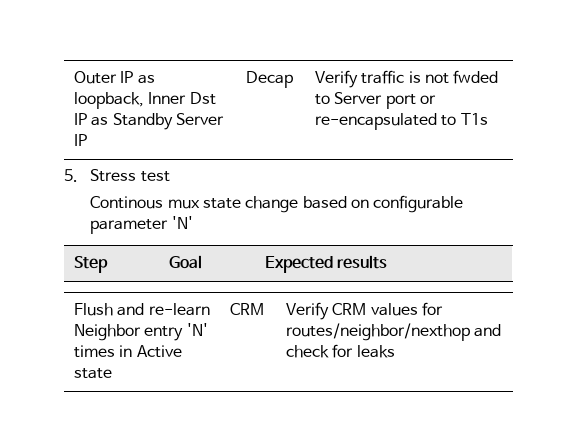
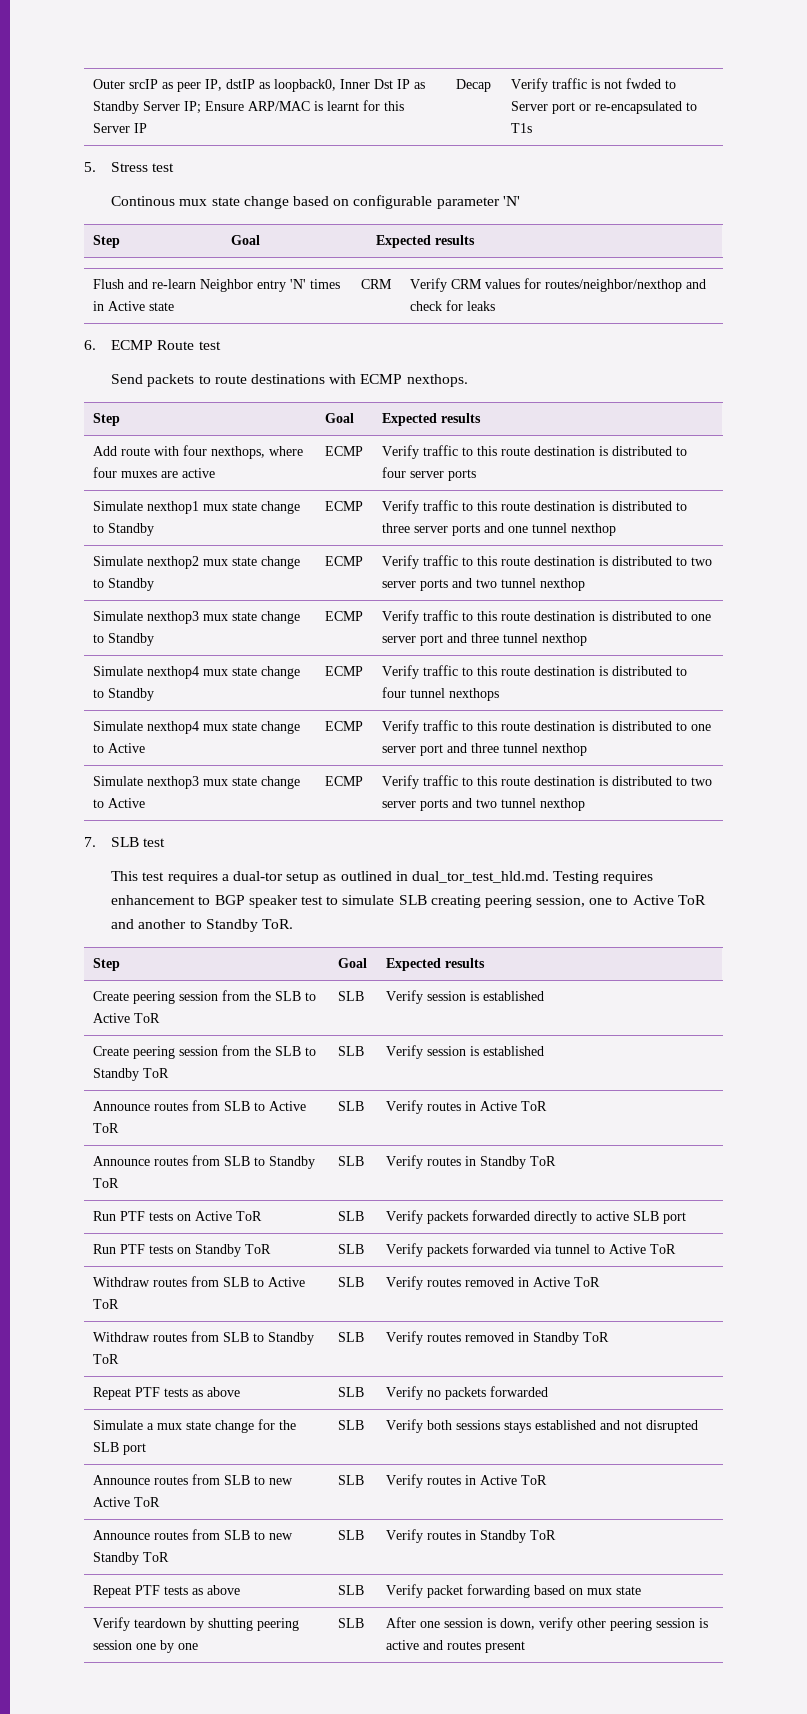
[120,71,155,84] [74,92,145,109] IP as loopback, -> [129,79,337,92] srcIP as peer IP, dstIP as loopback0,
(225, 119) none -> [184,100,405,114] [93,123,131,133] IP; Ensure ARP/MAC is learnt for this Server
(395, 351) none -> [84,340,221,350] [111,374,468,387] [93,413,121,426] [325,413,355,423] [382,413,482,426] [93,445,304,459] [93,467,216,478] [325,446,364,456] [382,445,688,459] [382,467,477,481] [93,501,301,514] [93,523,155,536] [325,501,364,511] [382,500,688,514] [382,523,617,536] [93,556,301,569] [93,578,155,591] [325,556,364,566] [382,555,713,569] [382,578,586,591] [93,611,301,624] [93,633,155,646] [325,611,364,621] [382,610,712,624] [382,633,588,646] [93,666,301,679] [93,688,155,701] [325,666,364,676] [382,665,688,679] [382,687,500,701] [93,721,301,734] [93,743,146,753] [325,721,364,731] [382,720,712,734] [382,743,588,756] [93,776,301,789] [93,798,146,808] [325,776,364,786] [382,775,713,789] [382,798,586,811] [84,837,166,847] [111,871,654,884] [111,895,706,908] [111,919,293,932] [93,958,121,971] [338,958,368,968] [386,958,486,971] [93,990,317,1004] [93,1013,161,1023] [338,991,365,1001] [386,990,545,1004] [93,1045,317,1059] [93,1068,170,1081] [338,1046,365,1056] [386,1045,545,1059] [93,1100,307,1111] [93,1123,120,1133] [338,1101,365,1111] [386,1100,548,1114] [93,1155,316,1169] [93,1178,120,1188] [338,1156,365,1166] [386,1155,557,1169] [93,1211,263,1221] [338,1211,365,1221] [386,1210,687,1224] [93,1244,272,1257] [338,1244,365,1254] [386,1243,677,1257] [93,1276,306,1287] [93,1299,120,1309] [338,1277,365,1287] [386,1276,601,1290] [93,1331,315,1345] [93,1354,120,1364] [338,1332,365,1342] [386,1331,610,1345] [93,1387,241,1400] [338,1387,365,1397] [386,1386,549,1400] [93,1419,297,1433] [93,1442,147,1455] [338,1420,365,1430] [386,1419,699,1433] [93,1474,294,1485] [93,1497,161,1507] [338,1475,365,1485] [386,1474,548,1488] [93,1529,294,1540] [93,1552,170,1565] [338,1530,365,1540] [386,1529,557,1543] [93,1585,241,1598] [338,1585,365,1595] [386,1584,642,1598] [93,1617,300,1631] [93,1640,199,1653] [338,1618,365,1628] [386,1617,709,1631] [386,1640,526,1653] // 6. ECMP Route test // Send packets to route destinations with ECMP nexthops. // Step | Goal | Expected results // Add route with four nexthops, where four muxes are active | ECMP | Verify traffic to this route destination is distributed to four server ports // Simulate nexthop1 mux state change to Standby | ECMP | Verify traffic to this route destination is distributed to three server ports and one tunnel nexthop // Simulate nexthop2 mux state change to Standby | ECMP | Verify traffic to this route destination is distributed to two server ports and two tunnel nexthop // Simulate nexthop3 mux state change to Standby | ECMP | Verify traffic to this route destination is distributed to one server port and three tunnel nexthop // Simulate nexthop4 mux state change to Standby | ECMP | Verify traffic to this route destination is distributed to four tunnel nexthops // Simulate nexthop4 mux state change to Active | ECMP | Verify traffic to this route destination is distributed to one server port and three tunnel nexthop // Simulate nexthop3 mux state change to Active | ECMP | Verify traffic to this route destination is distributed to two server ports and two tunnel nexthop // 7. SLB test // This test requires a dual-tor setup as outlined in dual_tor_test_hld.md. Testing requires enhancement to BGP speaker test to simulate SLB creating peering session, one to Active ToR and another to Standby ToR. // Step | Goal | Expected results // Create peering session from the SLB to Active ToR | SLB | Verify session is established // Create peering session from the SLB to Standby ToR | SLB | Verify session is established // Announce routes from SLB to Active ToR | SLB | Verify routes in Active ToR // Announce routes from SLB to Standby ToR | SLB | Verify routes in Standby ToR // Run PTF tests on Active ToR | SLB | Verify packets forwarded directly to active SLB port // Run PTF tests on Standby ToR | SLB | Verify packets forwarded via tunnel to Active ToR // Withdraw routes from SLB to Active ToR | SLB | Verify routes removed in Active ToR // Withdraw routes from SLB to Standby ToR | SLB | Verify routes removed in Standby ToR // Repeat PTF tests as above | SLB | Verify no packets forwarded // Simulate a mux state change for the SLB port | SLB | Verify both sessions stays established and not disrupted // Announce routes from SLB to new Active ToR | SLB | Verify routes in Active ToR // Announce routes from SLB to new Standby ToR | SLB | Verify routes in Standby ToR // Repeat PTF tests as above | SLB | Verify packet forwarding based on mux state // Verify teardown by shutting peering session one by one | SLB | After one session is down, verify other peering session is active and routes present

